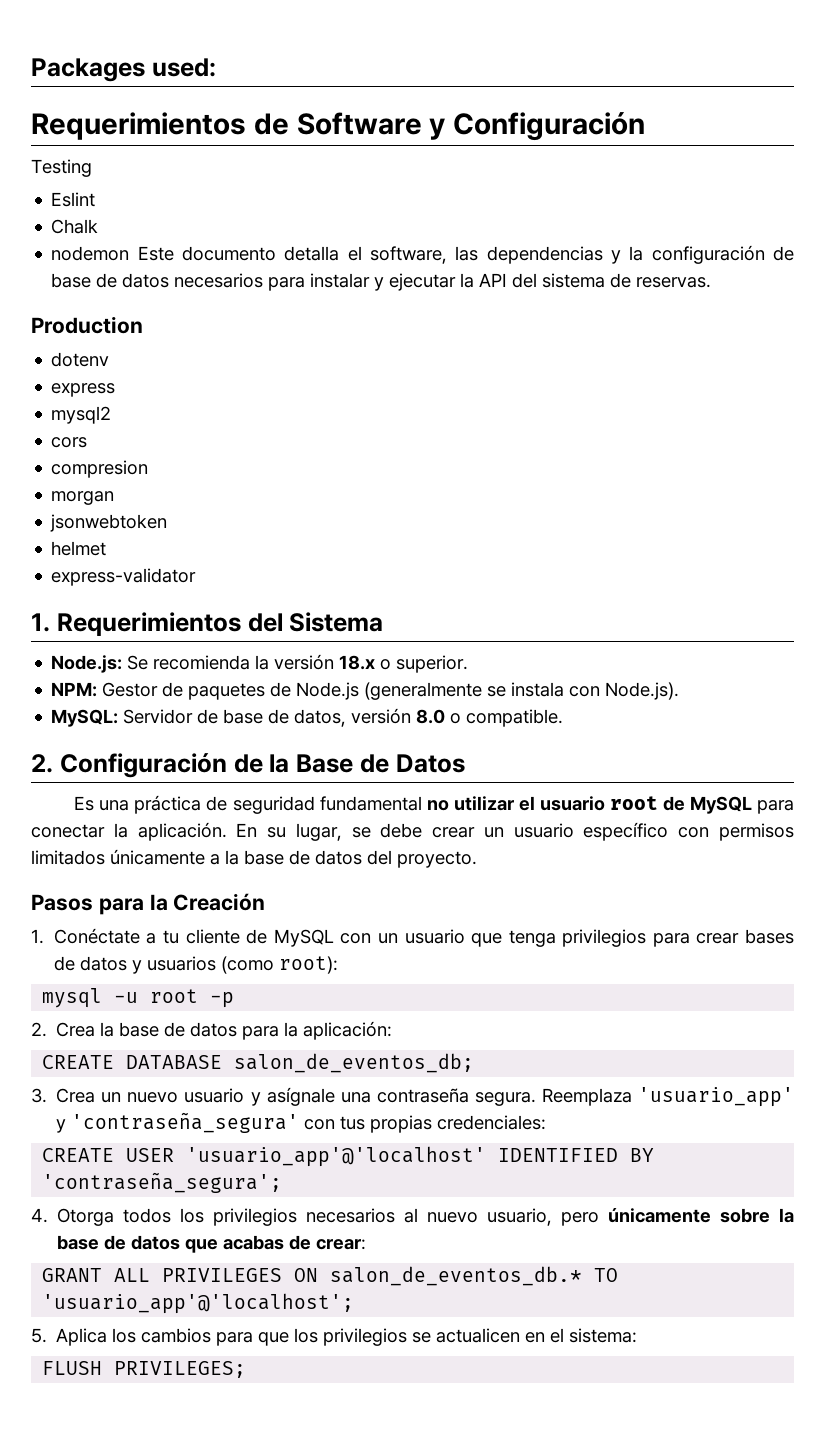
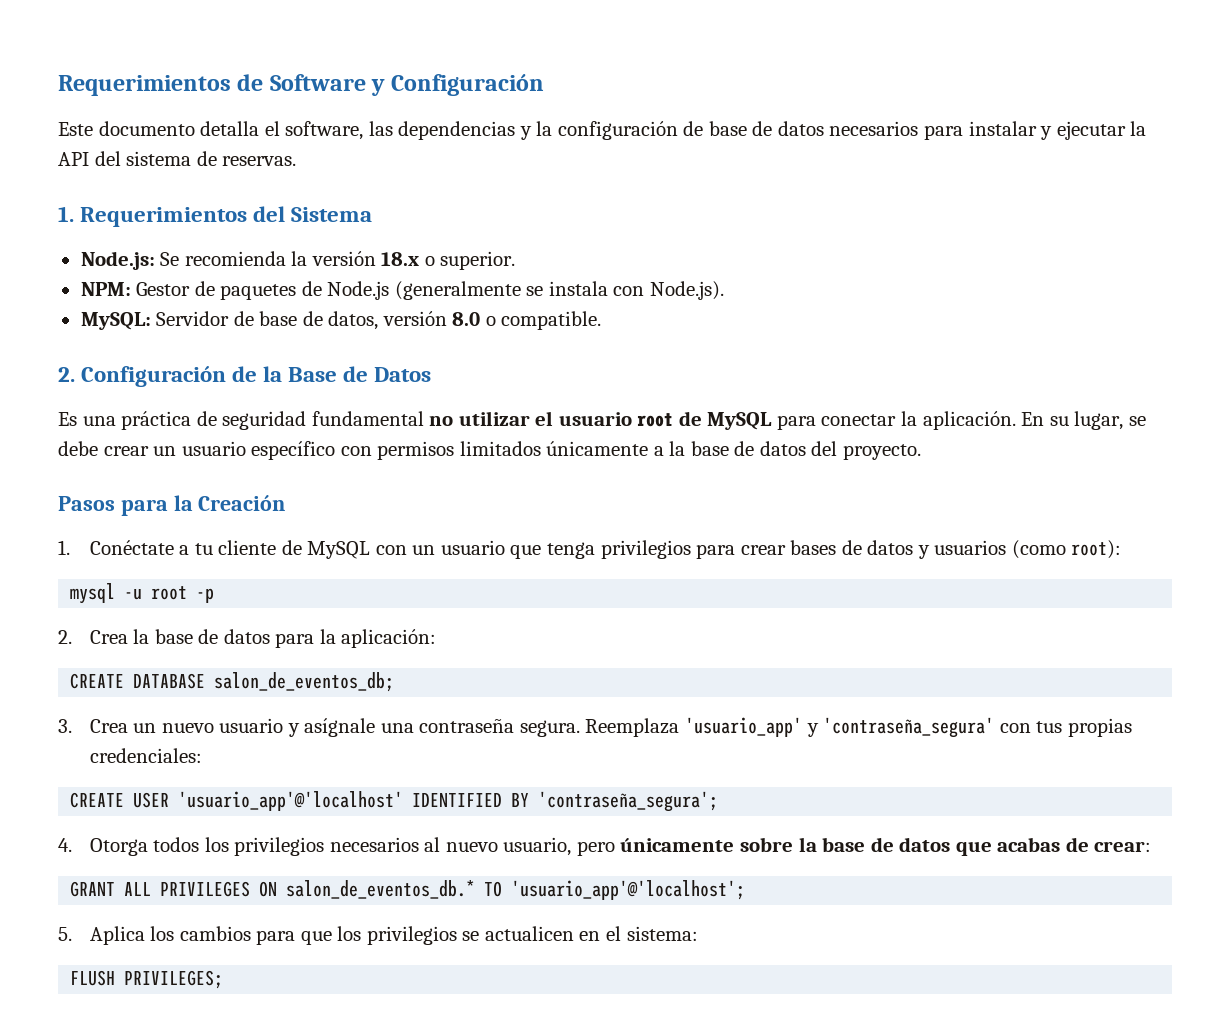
[31,58,216,82] Packages used: // -> (58, 85) none
[31,159,92,177] [51,192,96,207] [51,219,99,234] [51,246,130,261] Testing // Eslint // Chalk // nodemon -> (545, 85) none
[31,316,143,334] [51,352,110,367] [51,383,116,397] [51,406,112,424] [51,437,88,448] [51,460,149,478] [51,491,115,505] [50,514,168,532] [51,541,107,556] [51,568,197,586] // Production // dotenv // express // mysql2 // cors // compresion // morgan // jsonwebtoken // helmet // express-validator -> (297, 161) none

